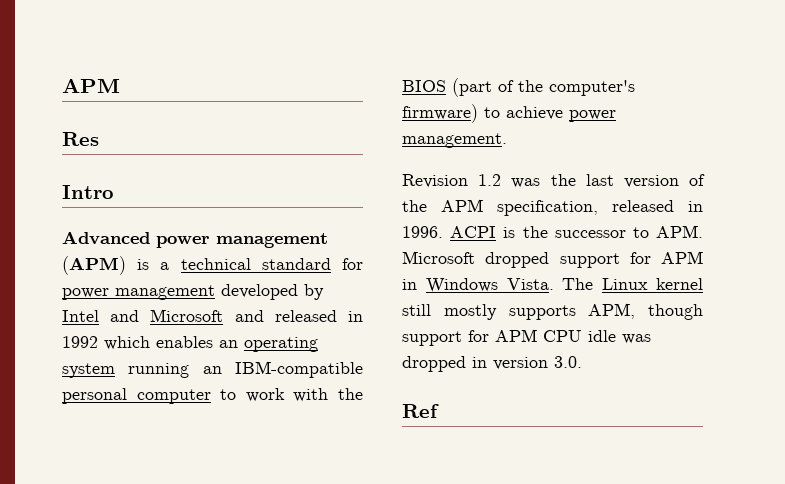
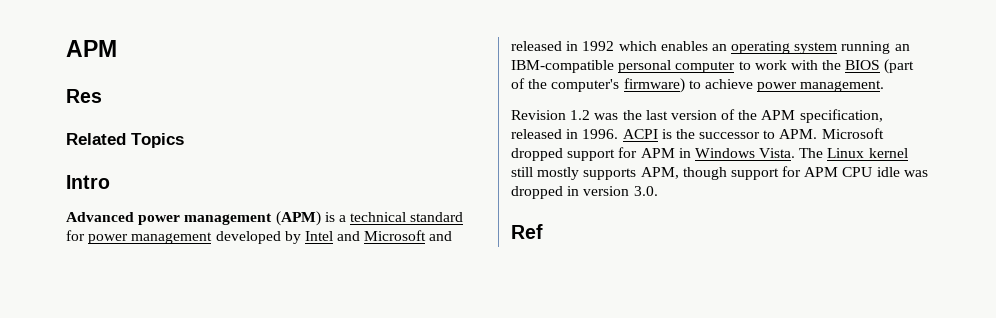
(99, 139) none -> [66,133,184,148] // Related Topics

